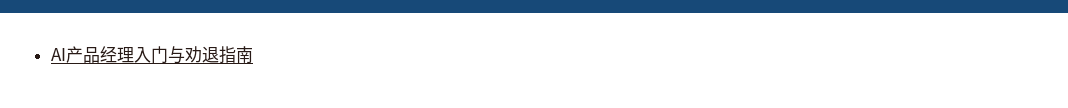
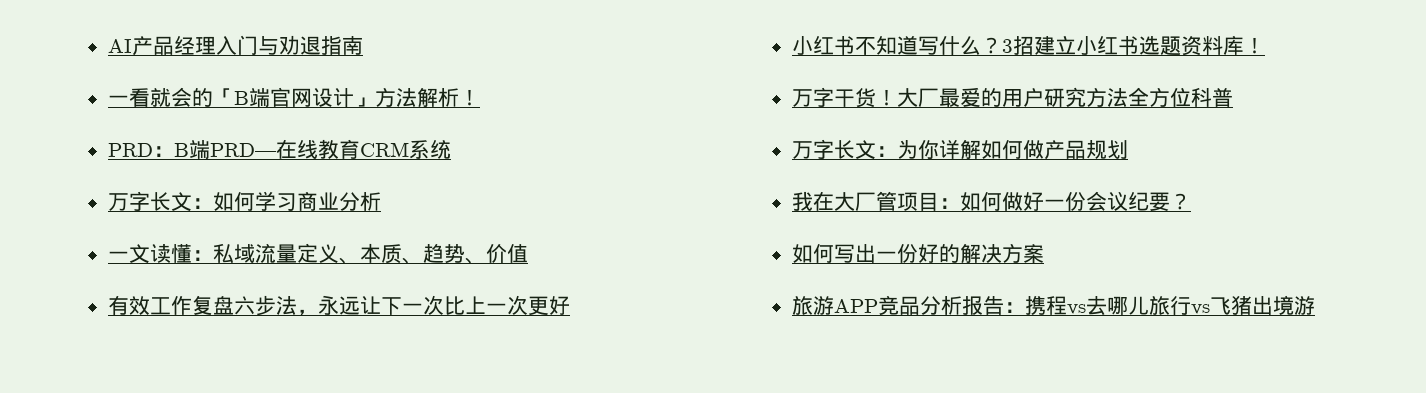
(253, 54) none -> [107,87,480,108] [107,139,451,159] [107,191,381,212] [107,243,528,264] [107,295,570,316] [791,35,1265,56] [791,87,1233,108] [791,139,1128,160] [791,191,1191,211] [791,243,1044,263] [791,295,1315,316] // 一看就会的「B端官网设计」方法解析！ // PRD：B端PRD—在线教育CRM系统 // 万字长文：如何学习商业分析 // 一文读懂：私域流量定义、本质、趋势、价值 // 有效工作复盘六步法，永远让下一次比上一次更好 // 小红书不知道写什么？3招建立小红书选题资料库！ // 万字干货！大厂最爱的用户研究方法全方位科普 // 万字长文：为你详解如何做产品规划 // 我在大厂管项目：如何做好一份会议纪要？ // 如何写出一份好的解决方案 // 旅游APP竞品分析报告：携程vs去哪儿旅行vs飞猪出境游

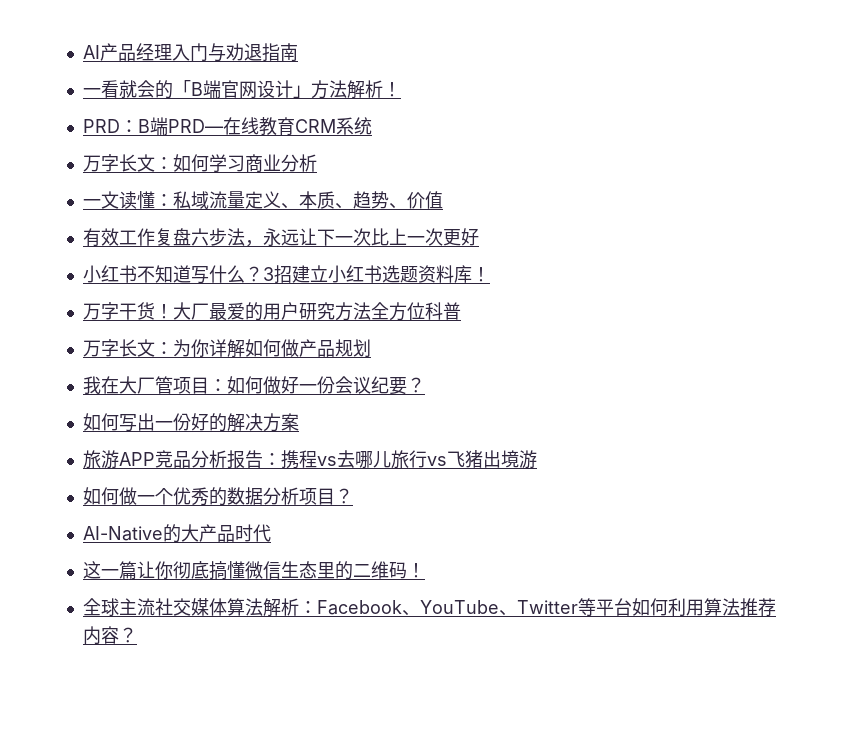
(1315, 305) none -> [82,487,353,506] [82,524,271,543] [82,561,425,580] [82,598,776,617] [82,626,137,645] // 如何做一个优秀的数据分析项目？ // AI-Native的大产品时代 // 这一篇让你彻底搞懂微信生态里的二维码！ // 全球主流社交媒体算法解析：Facebook、YouTube、Twitter等平台如何利用算法推荐内容？

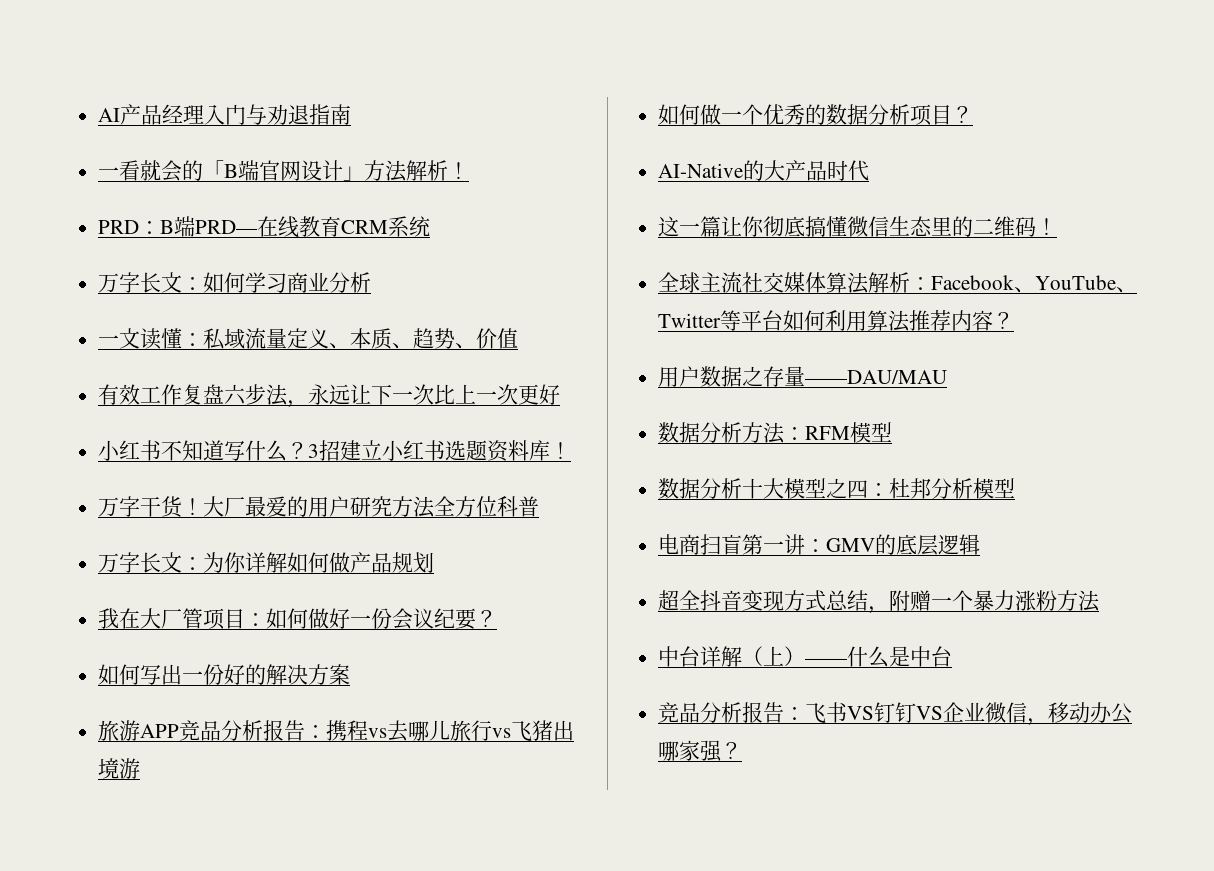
(137, 635) none -> [658,366,948,387] [658,422,893,444] [658,478,1016,499] [658,534,981,556] [658,590,1101,614] [658,646,953,668] [658,702,1133,726] [658,740,743,762] // 用户数据之存量——DAU/MAU // 数据分析方法：RFM模型 // 数据分析十大模型之四：杜邦分析模型 // 电商扫盲第一讲：GMV的底层逻辑 // 超全抖音变现方式总结，附赠一个暴力涨粉方法 // 中台详解（上）——什么是中台 // 竞品分析报告：飞书VS钉钉VS企业微信，移动办公哪家强？

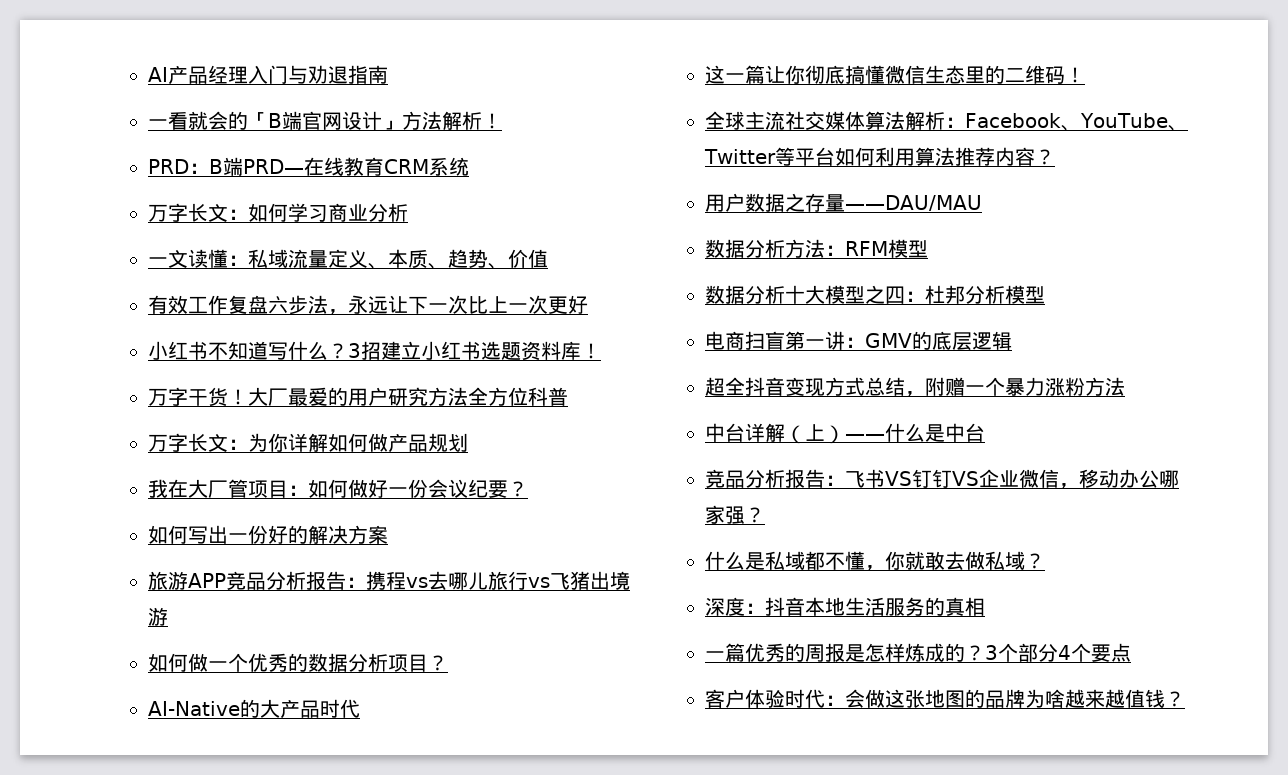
(743, 750) none -> [705,551,1045,571] [705,597,985,616] [705,643,1131,662] [705,689,1185,708] // 什么是私域都不懂，你就敢去做私域？ // 深度：抖音本地生活服务的真相 // 一篇优秀的周报是怎样炼成的？3个部分4个要点 // 客户体验时代：会做这张地图的品牌为啥越来越值钱？

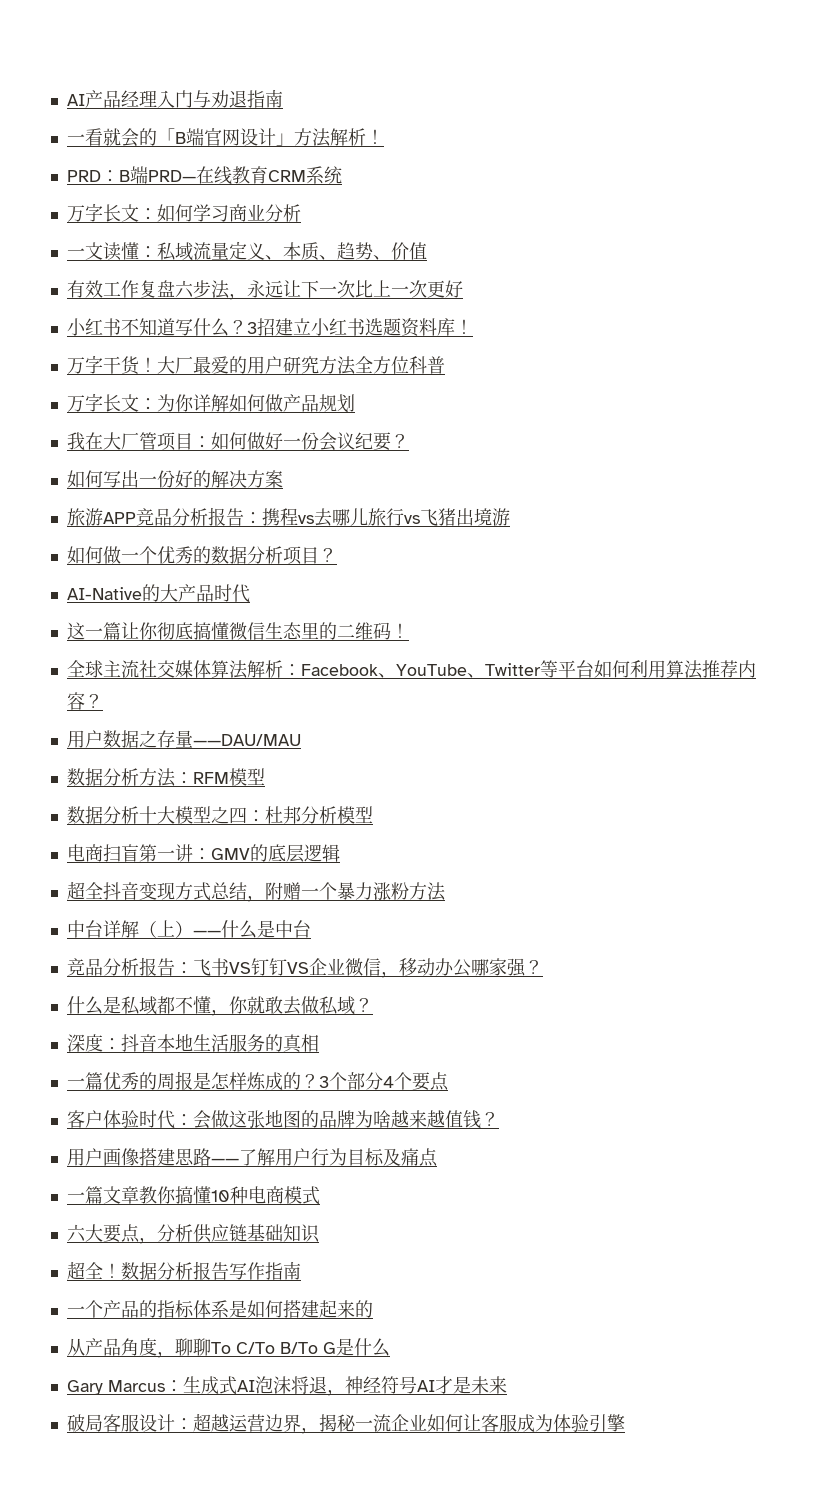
(1185, 699) none -> [66,1148,438,1167] [66,1186,320,1205] [66,1224,320,1244] [66,1261,301,1280] [66,1300,373,1318] [66,1338,390,1358] [66,1376,507,1396] [66,1413,625,1434] // 用户画像搭建思路——了解用户行为目标及痛点 // 一篇文章教你搞懂10种电商模式 // 六大要点，分析供应链基础知识 // 超全！数据分析报告写作指南 // 一个产品的指标体系是如何搭建起来的 // 从产品角度，聊聊To C/To B/To G是什么 // Gary Marcus：生成式AI泡沫将退，神经符号AI才是未来 // 破局客服设计：超越运营边界，揭秘一流企业如何让客服成为体验引擎

